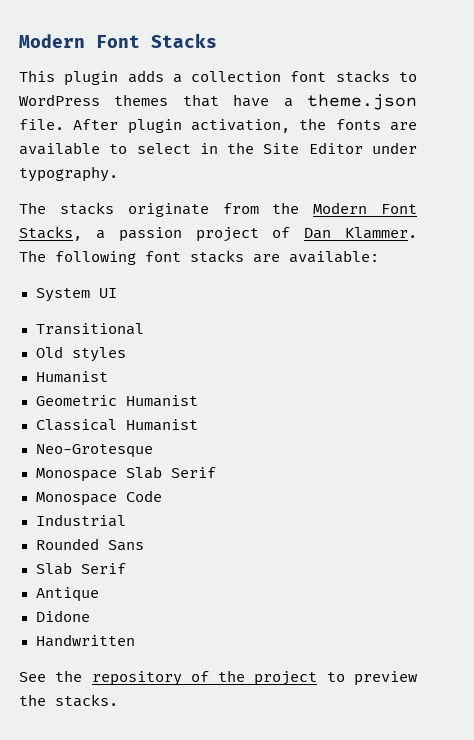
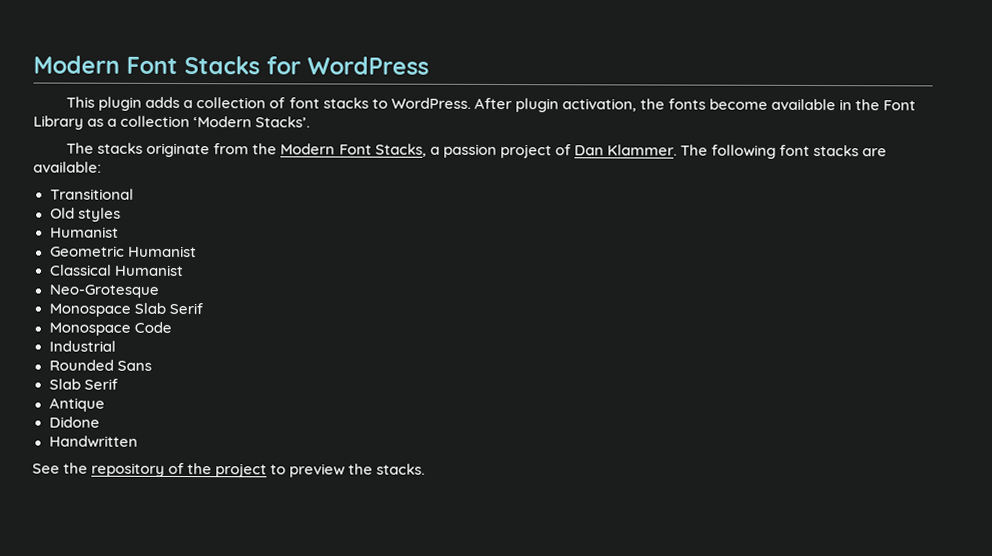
(217, 40) none -> [266,56,429,75] for WordPress
(282, 76) none -> [269,97,286,109] of
[19,94,417,110] [19,119,64,130] WordPress themes that have a theme.json file. -> [390,97,471,109] WordPress.
[389,122,417,131] [19,142,417,155] [19,166,118,182] are available to select in the Site Editor under typography. -> [708,98,917,111] [33,115,311,130] become available in the Font Library as a collection ‘Modern Stacks’.
[35,288,117,302] // System UI -> (102, 167) none

